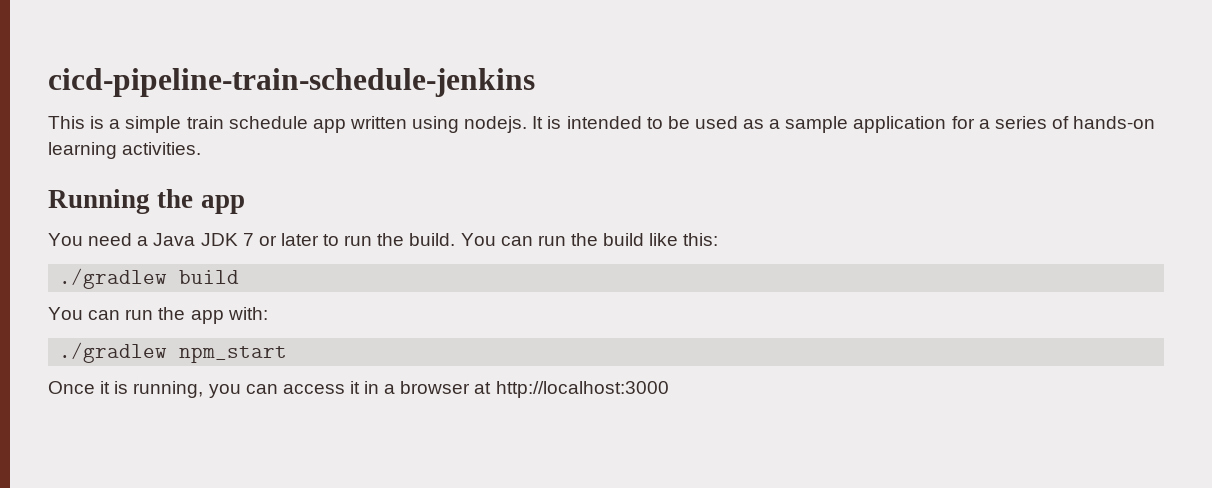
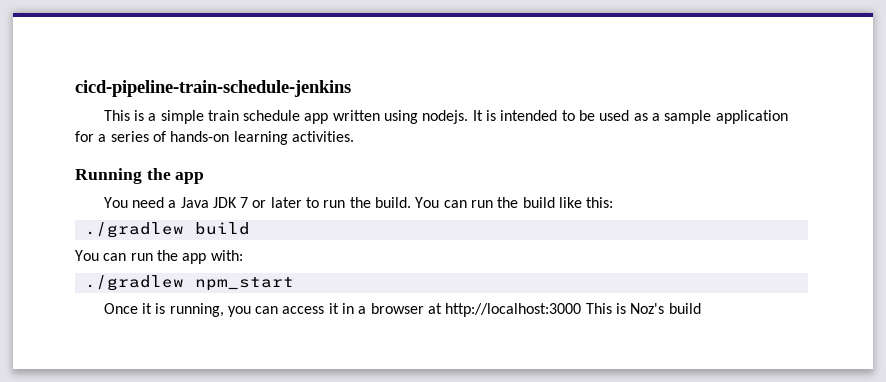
(669, 389) none -> [585,303,701,314] This is Noz's build

